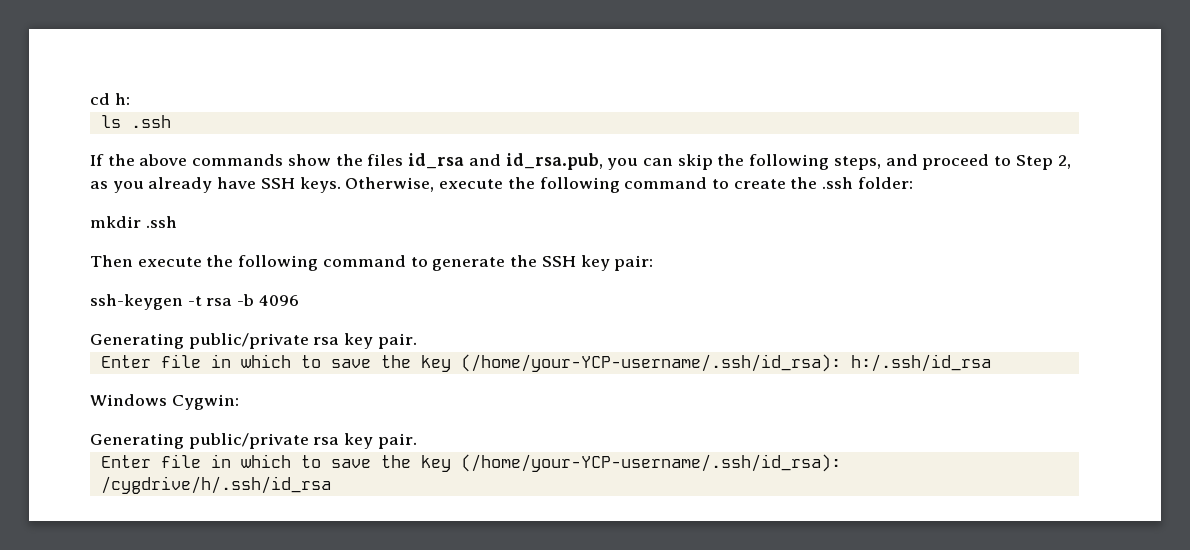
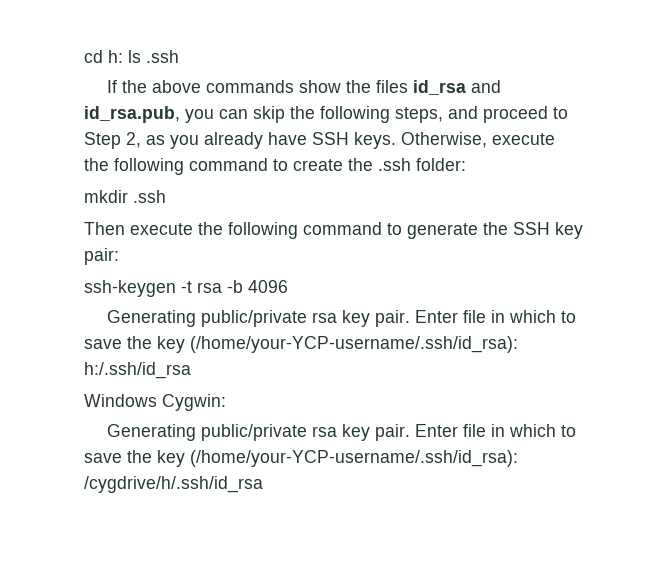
(130, 99) // -> (123, 56) none
(417, 341) // -> (410, 318) none
(417, 441) // -> (410, 432) none

